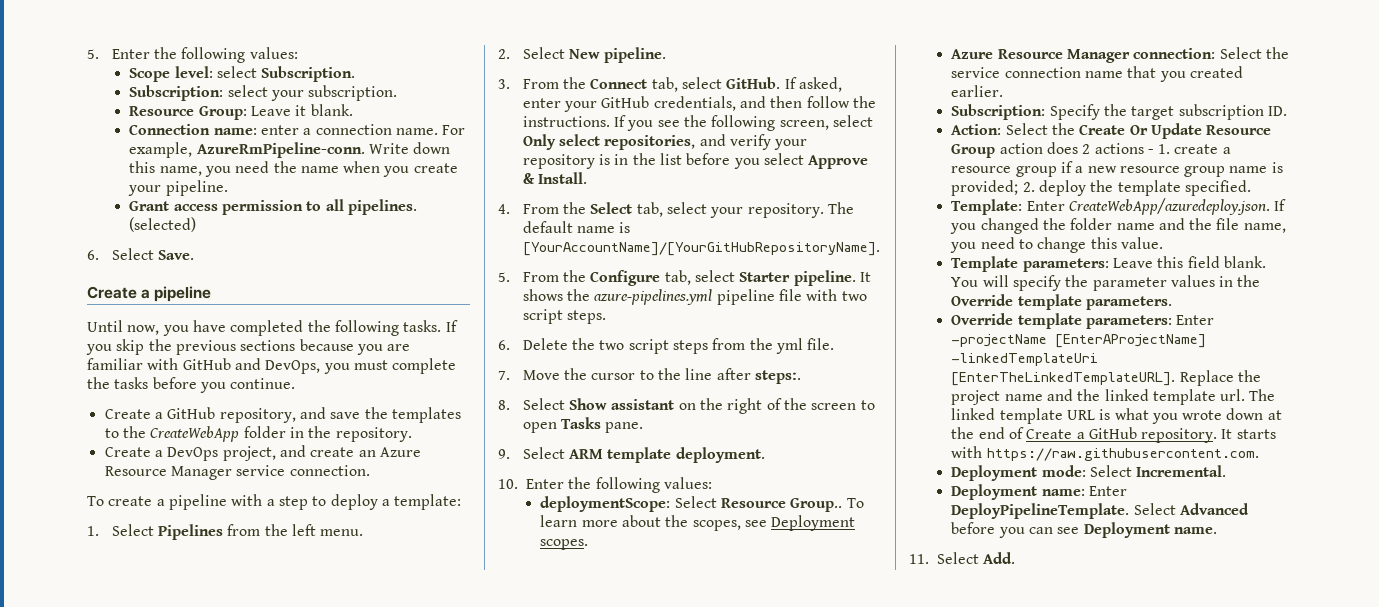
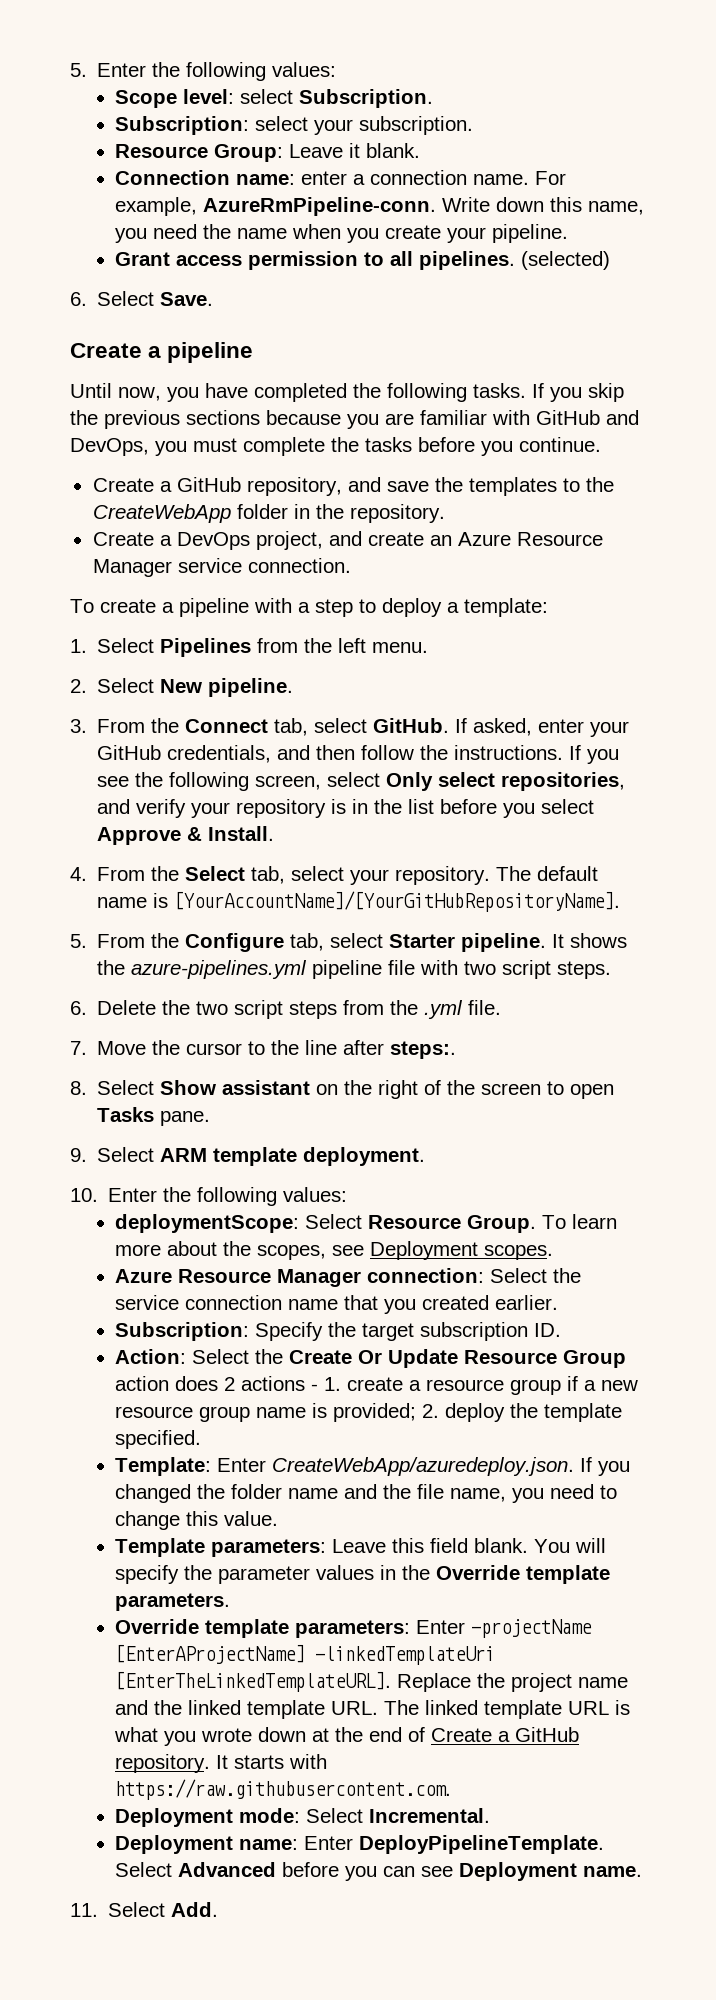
[775,338,803,354] yml -> [424,1000,464,1019] .yml
[790,498,843,512] Group.. -> [467,1215,537,1233] Group.
[1220,389,1246,401] url. -> [331,1701,379,1715] URL.

